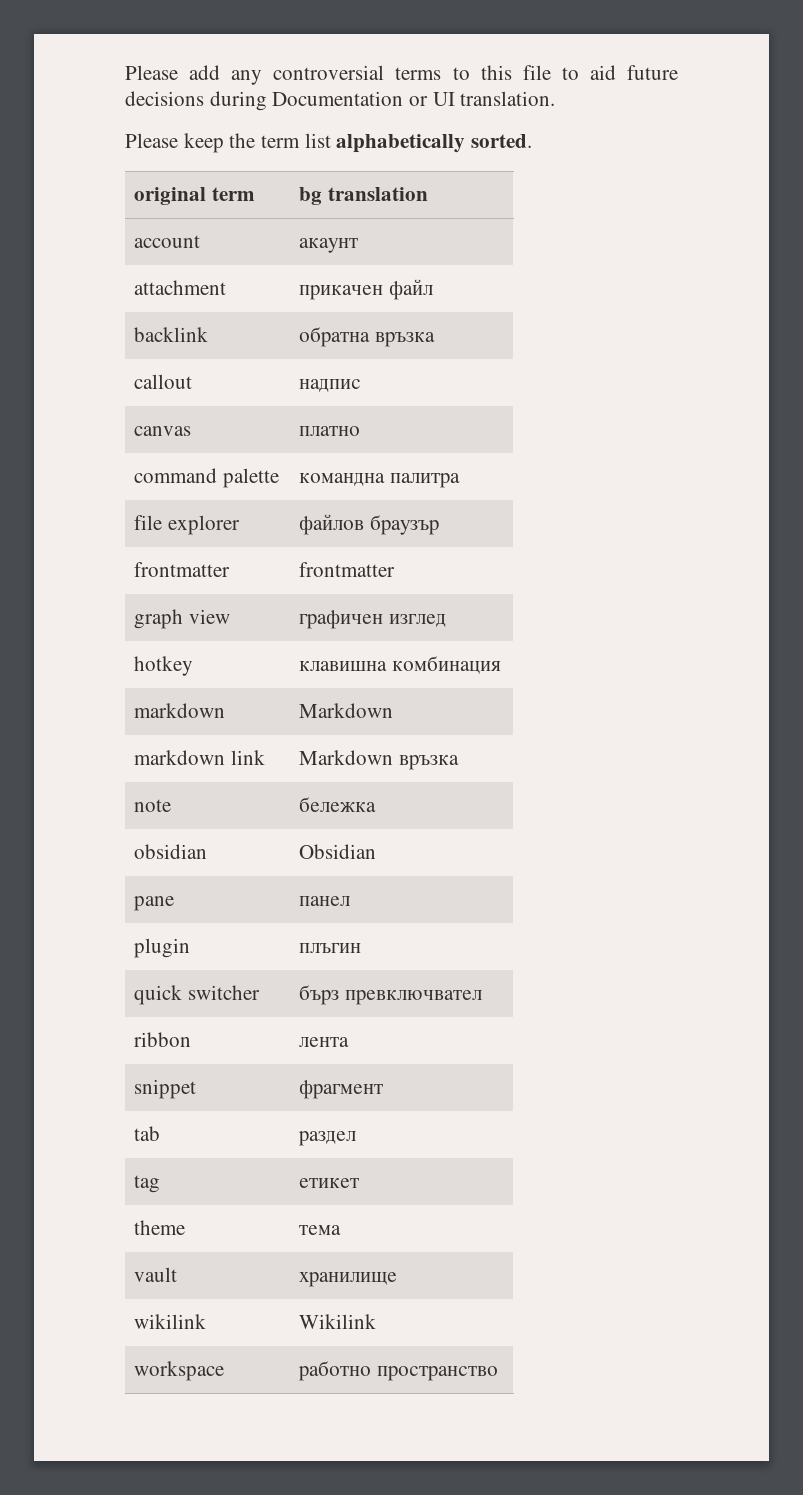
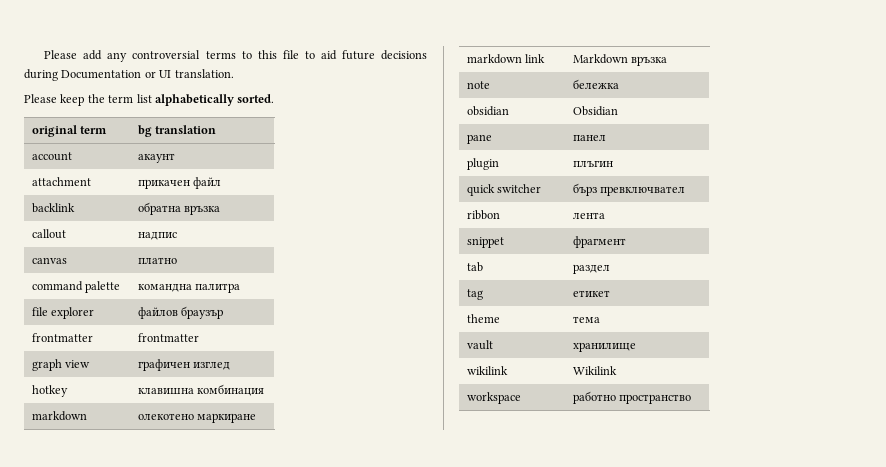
[299,703,394,718] Markdown -> [138,413,257,423] олекотено маркиране

